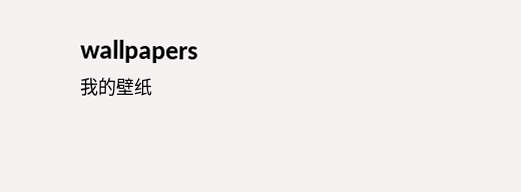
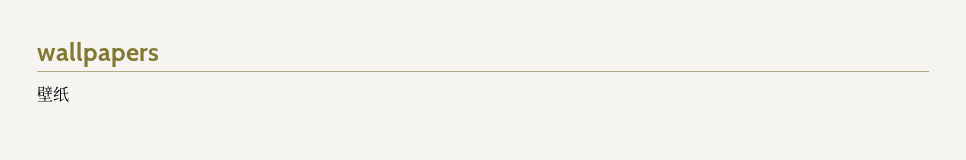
[79,77,117,97] 我的 -> (159, 54) none

